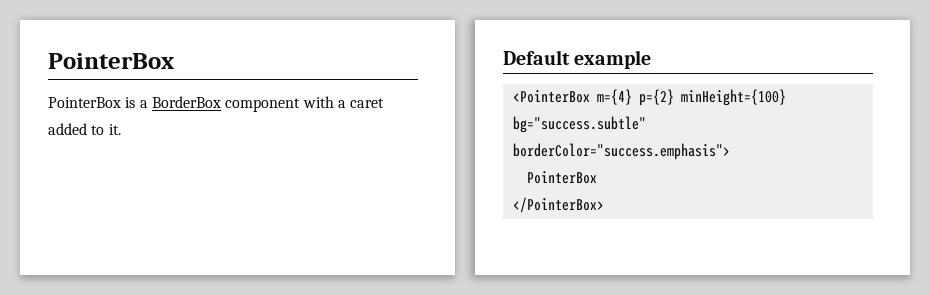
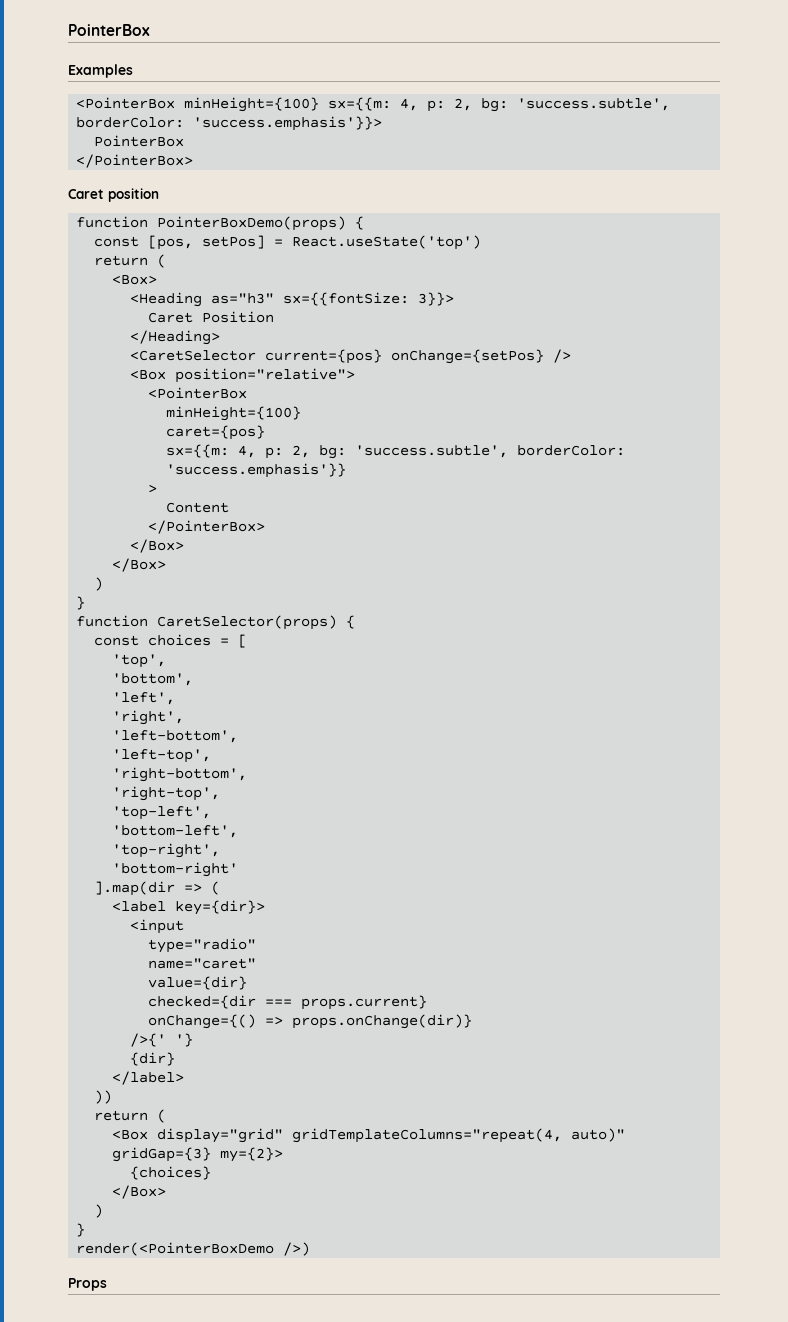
[48,53,174,69] [48,96,385,112] [48,123,121,135] [503,50,652,69] [512,89,786,106] [512,116,646,133] [512,143,730,160] [526,171,597,184] [512,197,604,213] PointerBox // PointerBox is a BorderBox component with a caret added to it. // Default example // <PointerBox m={4} p={2} minHeight={100} bg="success.subtle" borderColor="success.emphasis"> // PointerBox // </PointerBox> -> [68,24,150,36] [68,64,133,78] [75,97,670,112] [75,116,382,131] [93,135,184,147] [75,154,193,168] [68,188,159,202] [75,216,364,231] [93,235,481,250] [93,254,166,268] [111,275,157,285] [129,292,454,307] [147,311,274,323] [129,330,220,345] [129,349,571,364] [129,368,355,383] [147,387,247,399] [165,406,301,421] [165,425,265,440] [165,444,625,459] [165,463,346,478] [147,485,157,493] [165,502,229,513] [147,520,265,534] [129,539,184,553] [111,558,166,572] [93,577,103,591] [75,596,85,610] [75,615,355,630] [93,634,247,648] [111,654,166,668] [111,673,193,686] [111,692,175,705] [111,710,184,725] [111,730,238,743] [111,749,211,763] [111,767,247,782] [111,786,220,801] [111,806,211,820] [111,825,238,838] [111,843,220,858] [111,862,238,877] [93,881,220,896] [111,900,265,915] [129,919,184,934] [147,938,256,953] [147,958,256,969] [147,976,247,990] [147,995,427,1010] [147,1014,472,1029] [129,1033,193,1047] [129,1052,175,1066] [111,1071,184,1085] [93,1090,112,1104] [93,1109,166,1123] [111,1128,625,1143] [111,1147,283,1162] [129,1166,211,1180] [111,1185,166,1199] [93,1204,103,1218] [75,1223,85,1237] [75,1242,310,1256] [68,1278,107,1291] PointerBox // Examples // <PointerBox minHeight={100} sx={{m: 4, p: 2, bg: 'success.subtle', borderColor: 'success.emphasis'}}> // PointerBox // </PointerBox> // Caret position // function PointerBoxDemo(props) { // const [pos, setPos] = React.useState('top') // return ( // <Box> // <Heading as="h3" sx={{fontSize: 3}}> // Caret Position // </Heading> // <CaretSelector current={pos} onChange={setPos} /> // <Box position="relative"> // <PointerBox // minHeight={100} // caret={pos} // sx={{m: 4, p: 2, bg: 'success.subtle', borderColor: 'success.emphasis'}} // > // Content // </PointerBox> // </Box> // </Box> // ) // } // function CaretSelector(props) { // const choices = [ // 'top', // 'bottom', // 'left', // 'right', // 'left-bottom', // 'left-top', // 'right-bottom', // 'right-top', // 'top-left', // 'bottom-left', // 'top-right', // 'bottom-right' // ].map(dir => ( // <label key={dir}> // <input // type="radio" // name="caret" // value={dir} // checked={dir === props.current} // onChange={() => props.onChange(dir)} // />{' '} // {dir} // </label> // )) // return ( // <Box display="grid" gridTemplateColumns="repeat(4, auto)" gridGap={3} my={2}> // {choices} // </Box> // ) // } // render(<PointerBoxDemo />) // Props

